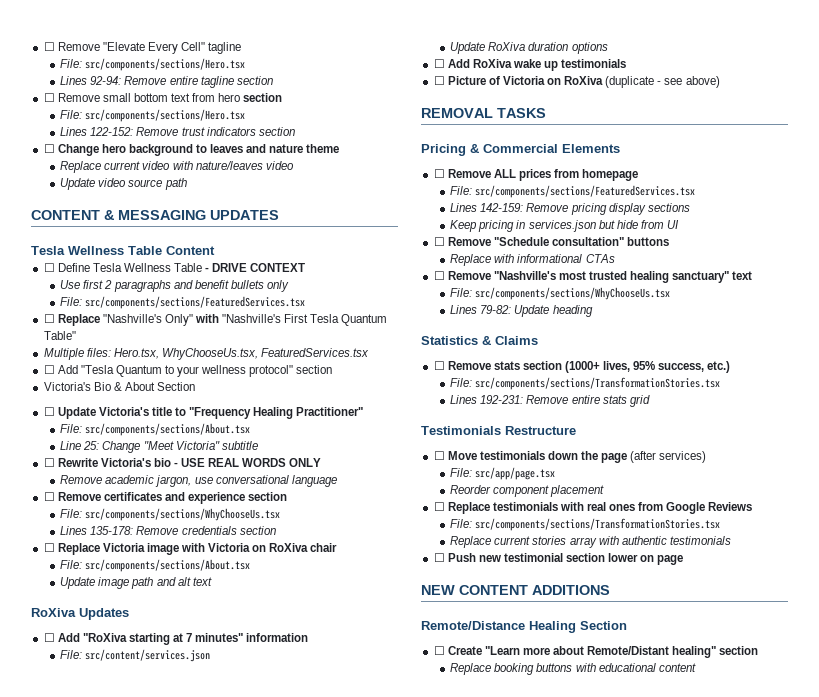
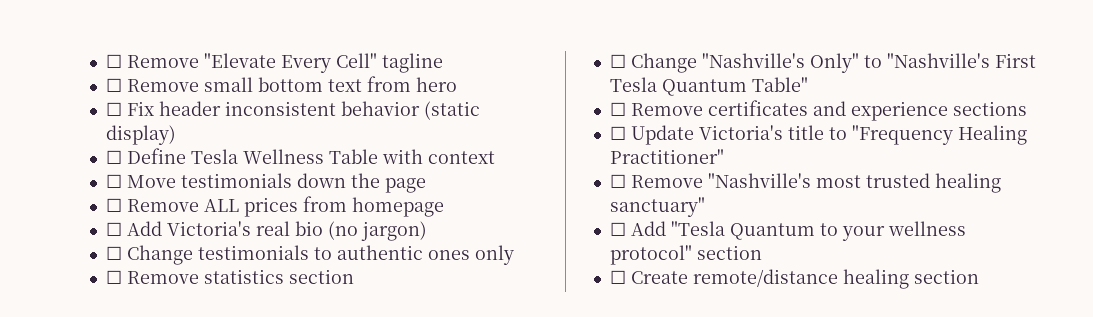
[60,58,246,71] [60,76,273,88] // File: src/components/sections/Hero.tsx // Lines 92-94: Remove entire tagline section -> (443, 63) none
[243,93,283,102] [60,109,246,122] [60,127,295,136] [43,144,340,156] [60,161,294,173] [60,178,187,190] [31,210,279,220] [31,246,215,255] section // File: src/components/sections/Hero.tsx // Lines 122-152: Remove trust indicators section // ☐ Change hero background to leaves and nature theme // Replace current video with nature/leaves video // Update video source path // CONTENT & MESSAGING UPDATES // Tesla Wellness Table Content -> [105,101,480,120] [105,125,176,145] // ☐ Fix header inconsistent behavior (static display)
[205,263,306,272] [60,280,289,292] [60,296,306,309] [43,314,100,326] - DRIVE CONTEXT // Use first 2 paragraphs and benefit bullets only // File: src/components/sections/FeaturedServices.tsx // ☐ Replace -> [381,149,495,164] [105,173,426,193] [105,196,444,217] [105,221,427,241] [105,245,514,265] [105,269,354,284] [609,53,697,73] with context // ☐ Move testimonials down the page // ☐ Remove ALL prices from homepage // ☐ Add Victoria's real bio (no jargon) // ☐ Change testimonials to authentic ones only // ☐ Remove statistics section // ☐ Change
[195,314,220,323] with -> [863,55,882,68] to
[43,348,370,360] Multiple files: Hero.tsx, WhyChooseUs.tsx, FeaturedServices.tsx -> [609,100,1027,121] [609,125,1027,145] [609,149,724,164] [609,173,1001,193] [609,197,705,217] ☐ Remove certificates and experience sections // ☐ Update Victoria's title to "Frequency Healing Practitioner" // ☐ Remove "Nashville's most trusted healing sanctuary"
[43,382,196,391] [43,407,364,419] [60,423,251,436] [60,441,258,453] [43,458,322,467] [60,475,337,487] [43,492,288,504] [60,508,281,521] [60,526,276,535] [43,543,338,555] [60,559,251,572] [60,577,212,589] [31,608,129,620] [43,633,309,645] [60,649,211,662] [450,42,608,54] [433,59,627,71] [433,76,720,88] [421,108,546,118] [421,144,620,156] [433,169,639,181] [450,185,696,198] [450,203,690,215] [450,220,679,232] [433,237,670,246] [450,254,615,266] [433,271,753,283] [450,287,671,300] [450,305,593,317] [421,336,538,345] [433,361,731,373] [450,377,721,390] [450,395,650,407] [421,426,576,435] [433,451,707,463] [450,467,556,480] [450,485,605,497] [433,502,753,514] [450,518,721,531] [450,536,731,548] [433,553,684,565] [421,585,610,595] [421,621,627,633] [433,646,759,658] [450,663,696,675] Victoria's Bio & About Section // ☐ Update Victoria's title to "Frequency Healing Practitioner" // File: src/components/sections/About.tsx // Line 25: Change "Meet Victoria" subtitle // ☐ Rewrite Victoria's bio - USE REAL WORDS ONLY // Remove academic jargon, use conversational language // ☐ Remove certificates and experience section // File: src/components/sections/WhyChooseUs.tsx // Lines 135-178: Remove credentials section // ☐ Replace Victoria image with Victoria on RoXiva chair // File: src/components/sections/About.tsx // Update image path and alt text // RoXiva Updates // ☐ Add "RoXiva starting at 7 minutes" information // File: src/content/services.json // Update RoXiva duration options // ☐ Add RoXiva wake up testimonials // ☐ Picture of Victoria on RoXiva (duplicate - see above) // REMOVAL TASKS // Pricing & Commercial Elements // ☐ Remove ALL prices from homepage // File: src/components/sections/FeaturedServices.tsx // Lines 142-159: Remove pricing display sections // Keep pricing in services.json but hide from UI // ☐ Remove "Schedule consultation" buttons // Replace with informational CTAs // ☐ Remove "Nashville's most trusted healing sanctuary" text // File: src/components/sections/WhyChooseUs.tsx // Lines 79-82: Update heading // Statistics & Claims // ☐ Remove stats section (1000+ lives, 95% success, etc.) // File: src/components/sections/TransformationStories.tsx // Lines 192-231: Remove entire stats grid // Testimonials Restructure // ☐ Move testimonials down the page (after services) // File: src/app/page.tsx // Reorder component placement // ☐ Replace testimonials with real ones from Google Reviews // File: src/components/sections/TransformationStories.tsx // Replace current stories array with authentic testimonials // ☐ Push new testimonial section lower on page // NEW CONTENT ADDITIONS // Remote/Distance Healing Section // ☐ Create "Learn more about Remote/Distant healing" section // Replace booking buttons with educational content -> [609,269,979,289] ☐ Create remote/distance healing section

